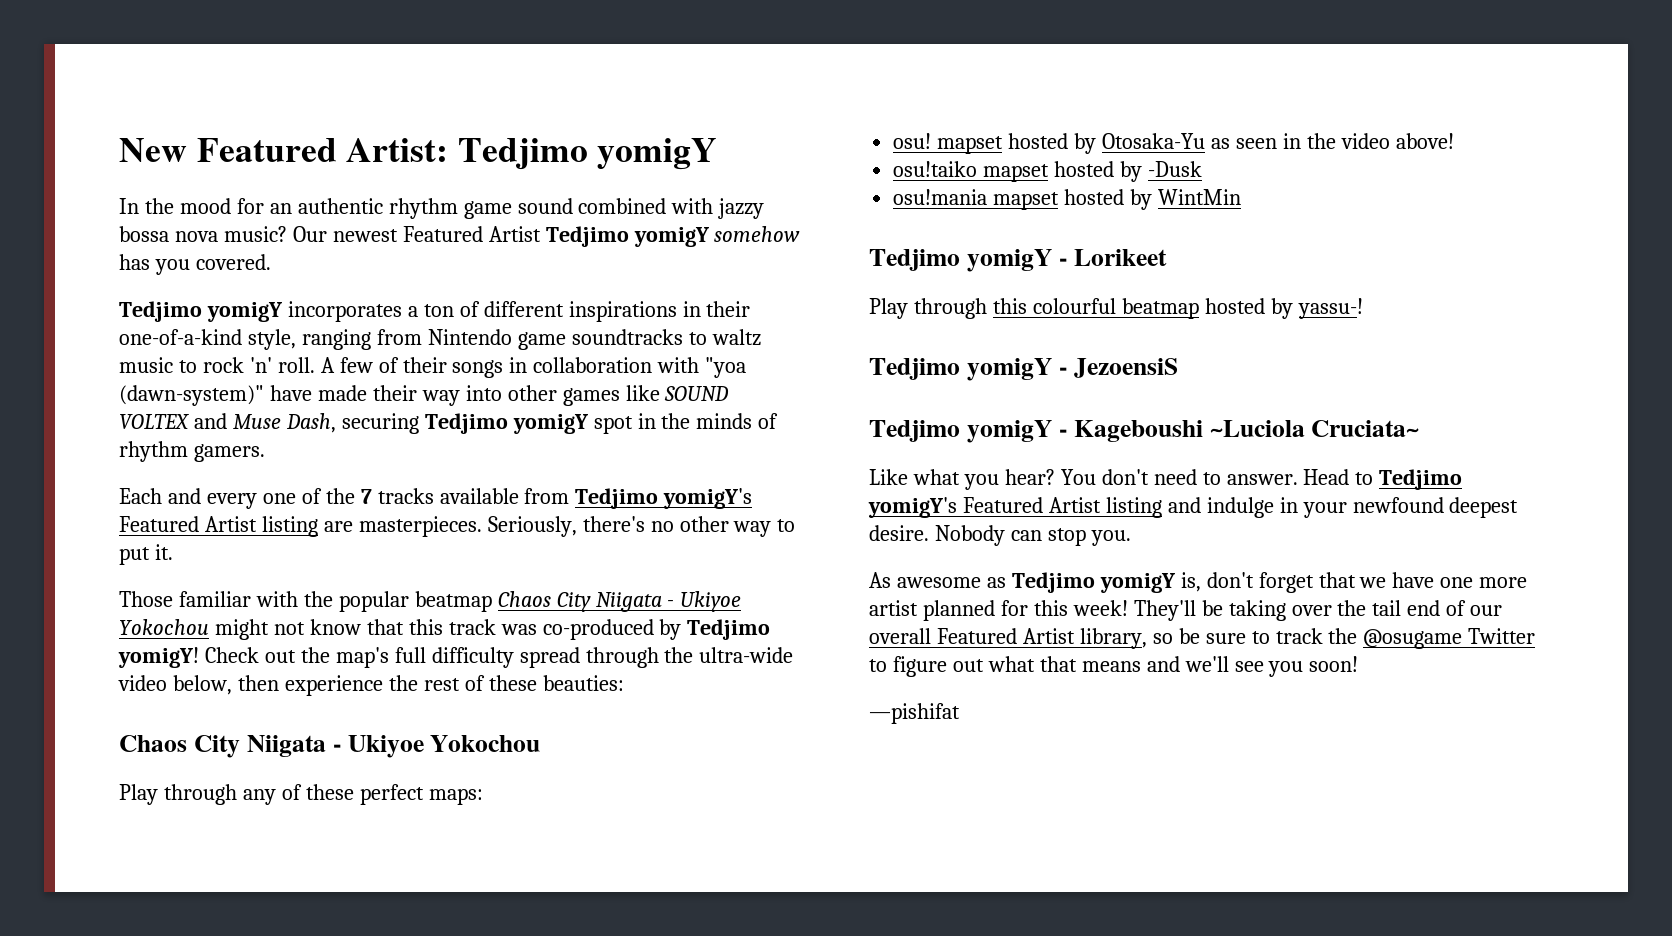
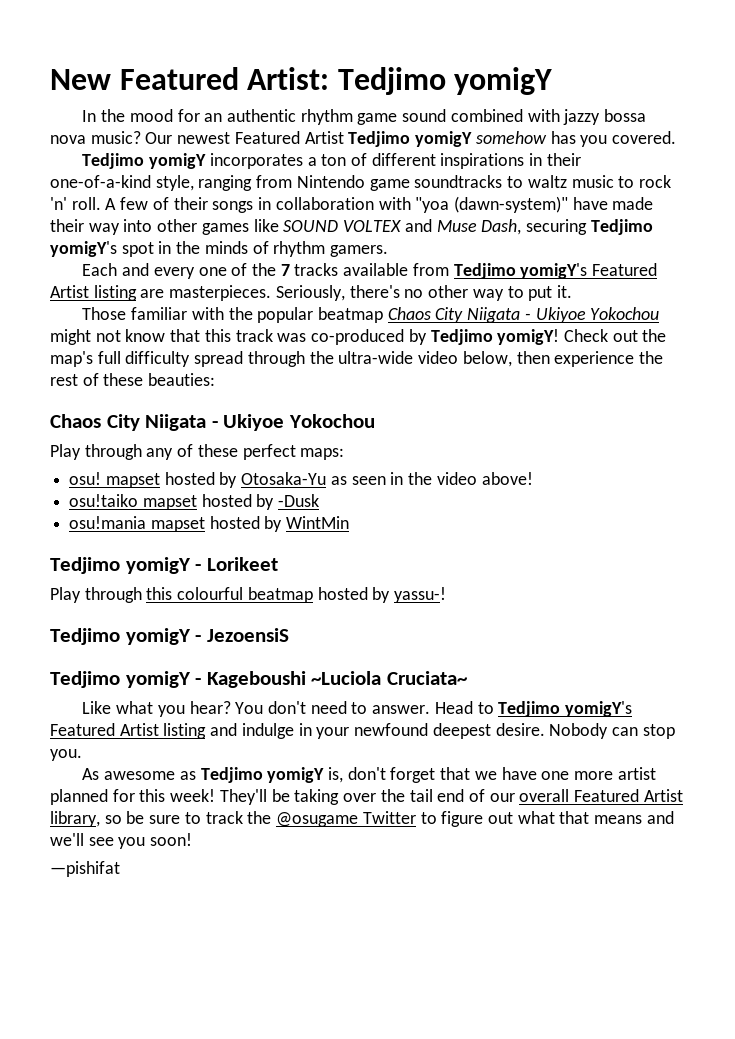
[512,414,589,434] yomigY -> [50,241,117,257] yomigY's

